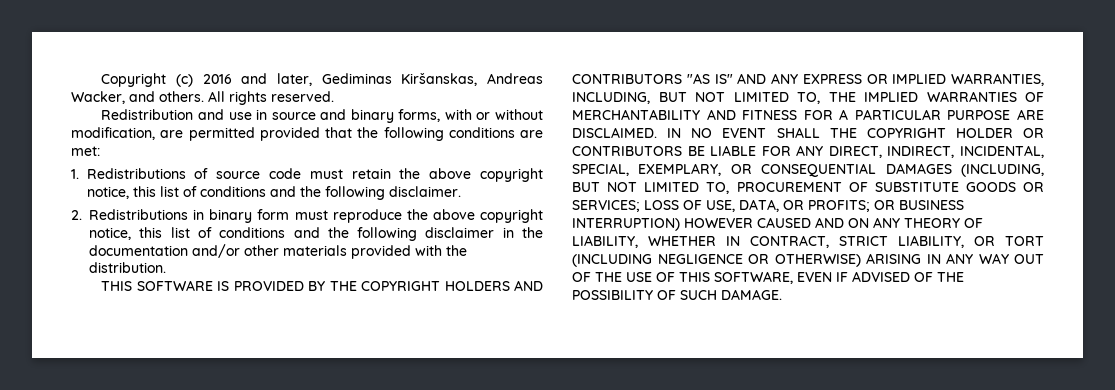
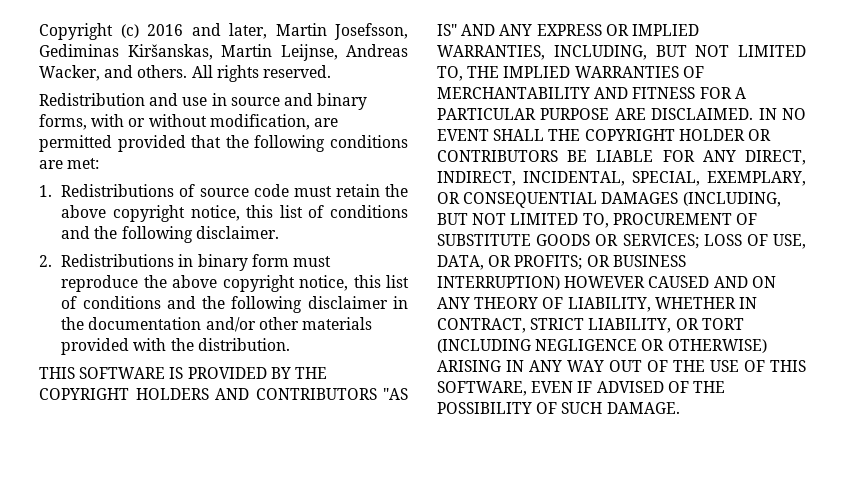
[321,73,478,86] Gediminas Kiršanskas, -> [275,23,408,40] [39,44,338,61] Martin Josefsson, Gediminas Kiršanskas, Martin Leijnse,

